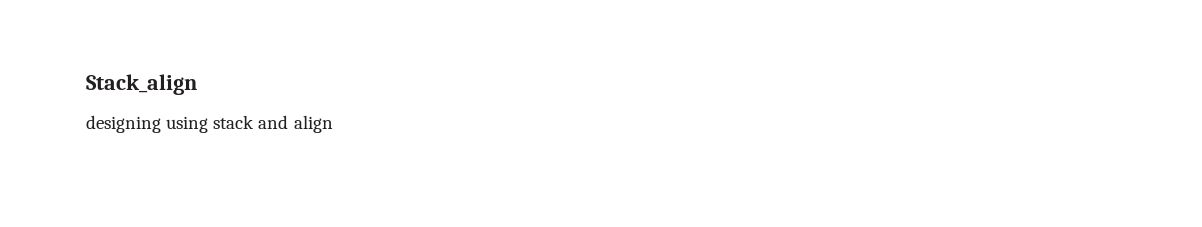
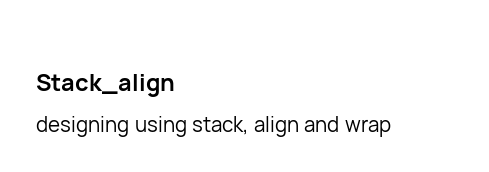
[213,115,333,133] stack and align -> [192,116,391,137] stack, align and wrap

